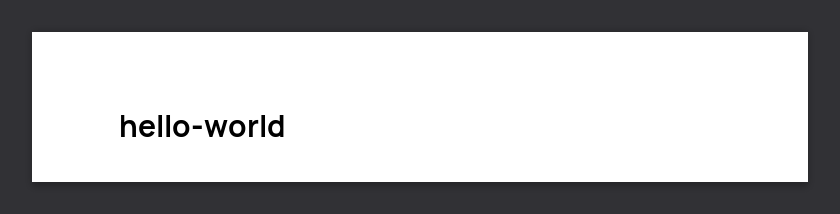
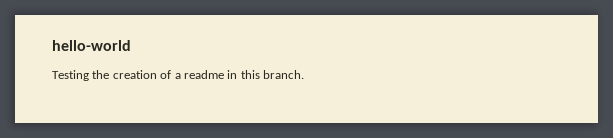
(286, 126) none -> [52,70,304,81] // Testing the creation of a readme in this branch.

